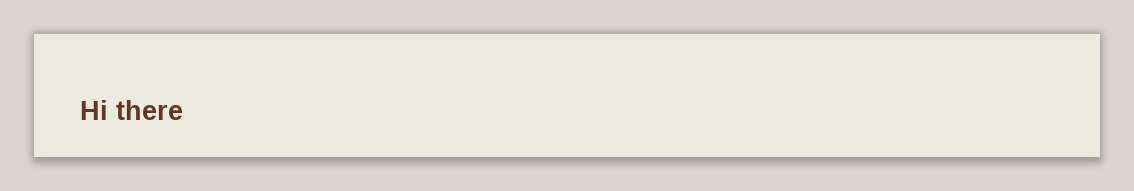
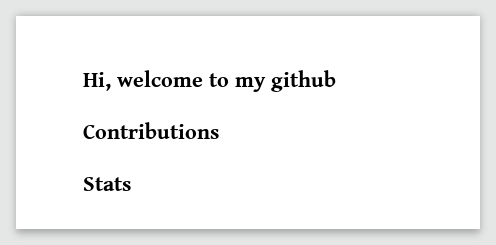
[80,100,183,120] Hi there -> [83,70,336,92] [83,122,219,139] [83,177,131,191] Hi, welcome to my github // Contributions // Stats

